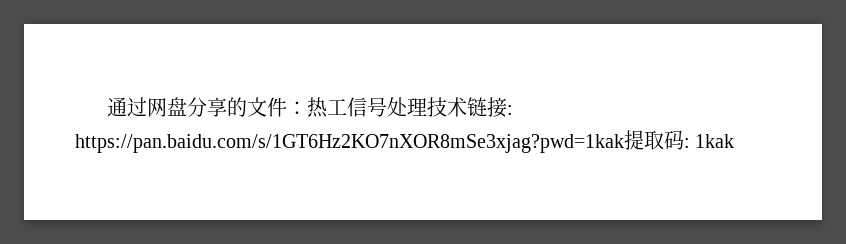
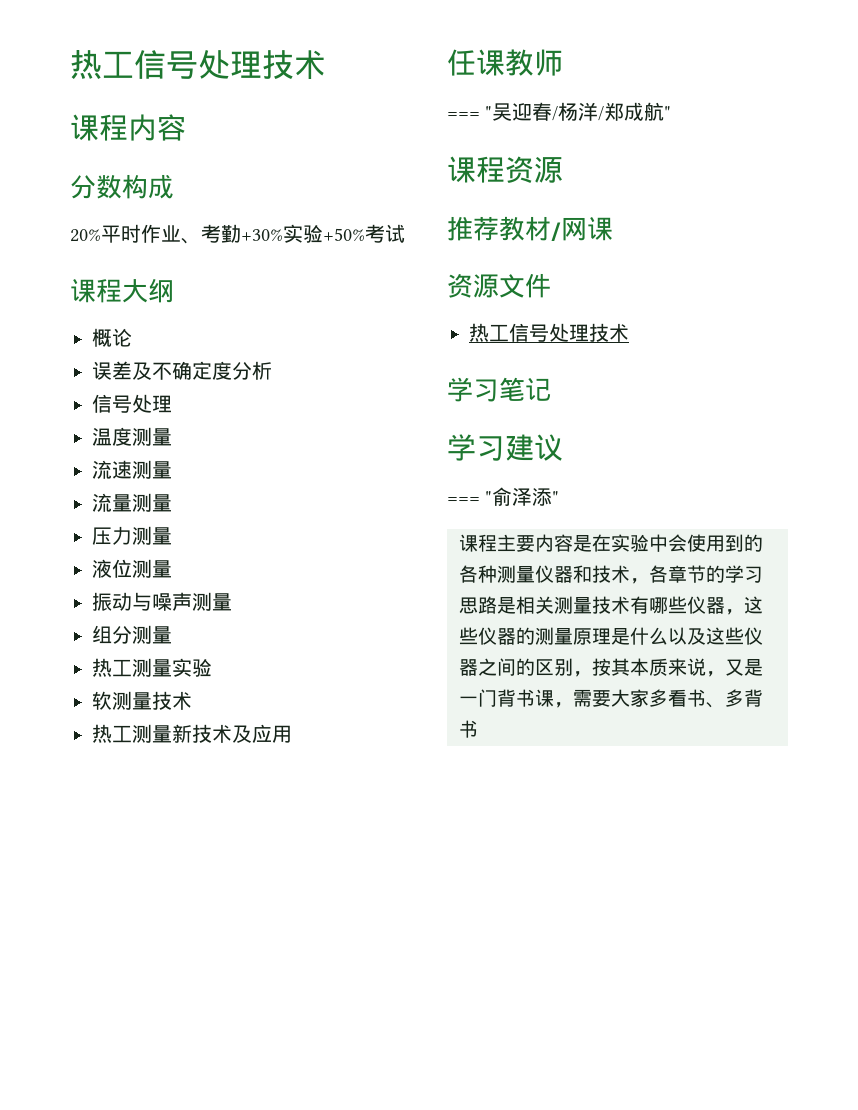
[107,97,514,118] [75,130,735,153] 通过网盘分享的文件：热工信号处理技术链接: https://pan.baidu.com/s/1GT6Hz2KO7nXOR8mSe3xjag?pwd=1kak提取码: 1kak -> [70,50,326,79] [70,114,186,141] [70,174,174,199] [70,224,405,244] [70,278,174,303] [92,328,132,347] [92,361,272,380] [92,394,172,413] [92,427,172,446] [92,460,172,479] [92,493,172,512] [92,526,172,545] [92,559,172,578] [92,592,232,611] [92,625,172,644] [92,658,212,677] [92,691,192,710] [92,724,292,743] [447,49,563,76] [447,102,672,121] [447,156,563,183] [447,216,613,241] [447,273,551,298] [469,323,629,342] [447,377,551,402] [447,434,563,461] [447,487,560,506] [459,534,763,552] [459,565,763,584] [459,596,763,615] [459,627,763,645] [459,658,763,677] [459,689,763,708] [459,720,478,738] 热工信号处理技术 // 课程内容 // 分数构成 // 20%平时作业、考勤+30%实验+50%考试 // 课程大纲 // 概论 // 误差及不确定度分析 // 信号处理 // 温度测量 // 流速测量 // 流量测量 // 压力测量 // 液位测量 // 振动与噪声测量 // 组分测量 // 热工测量实验 // 软测量技术 // 热工测量新技术及应用 // 任课教师 // === "吴迎春/杨洋/郑成航" // 课程资源 // 推荐教材/网课 // 资源文件 // 热工信号处理技术 // 学习笔记 // 学习建议 // === "俞泽添" // 课程主要内容是在实验中会使用到的各种测量仪器和技术，各章节的学习思路是相关测量技术有哪些仪器，这些仪器的测量原理是什么以及这些仪器之间的区别，按其本质来说，又是一门背书课，需要大家多看书、多背书

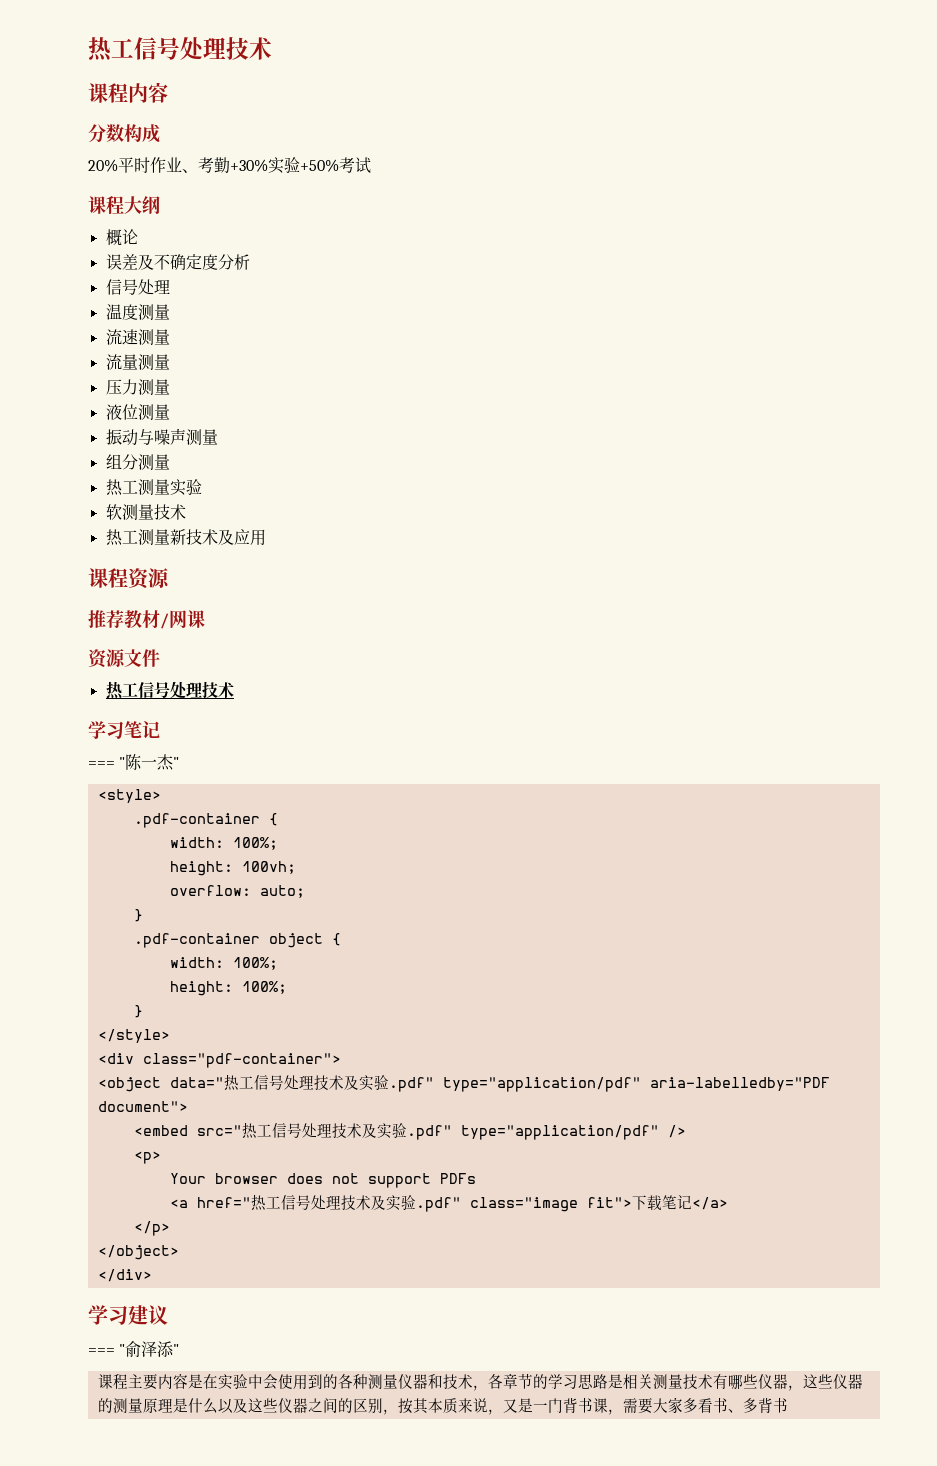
[447,49,563,76] [447,102,672,121] // 任课教师 // === "吴迎春/杨洋/郑成航" -> (266, 537) none
(551, 389) none -> [88,754,180,771] [97,789,161,803] [133,813,278,828] [169,837,278,850] [169,861,296,876] [169,885,305,898] [133,909,143,922] [133,933,341,948] [169,957,278,970] [169,981,287,996] [133,1005,143,1018] [97,1029,170,1043] [97,1053,341,1068] [97,1074,830,1092] [97,1101,188,1112] [133,1122,686,1140] [133,1151,161,1164] [169,1173,476,1188] [169,1194,728,1212] [133,1221,170,1236] [97,1245,179,1260] [97,1269,152,1282] // === "陈一杰" // <style> // .pdf-container { // width: 100%; // height: 100vh; // overflow: auto; // } // .pdf-container object { // width: 100%; // height: 100%; // } // </style> // <div class="pdf-container"> // <object data="热工信号处理技术及实验.pdf" type="application/pdf" aria-labelledby="PDF document"> // <embed src="热工信号处理技术及实验.pdf" type="application/pdf" /> // <p> // Your browser does not support PDFs // <a href="热工信号处理技术及实验.pdf" class="image fit">下载笔记</a> // </p> // </object> // </div>

